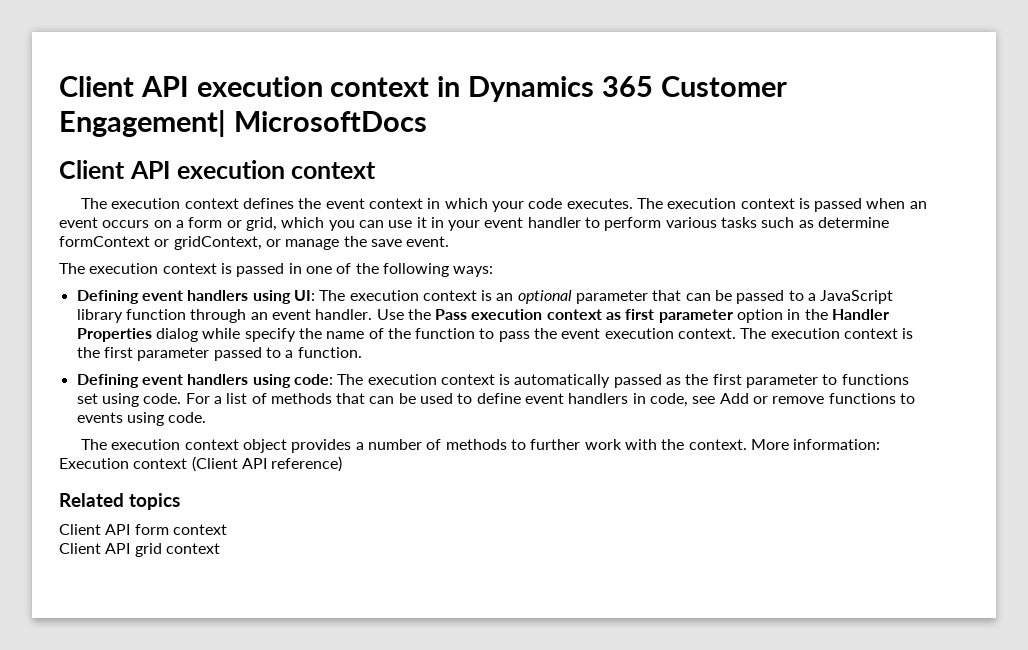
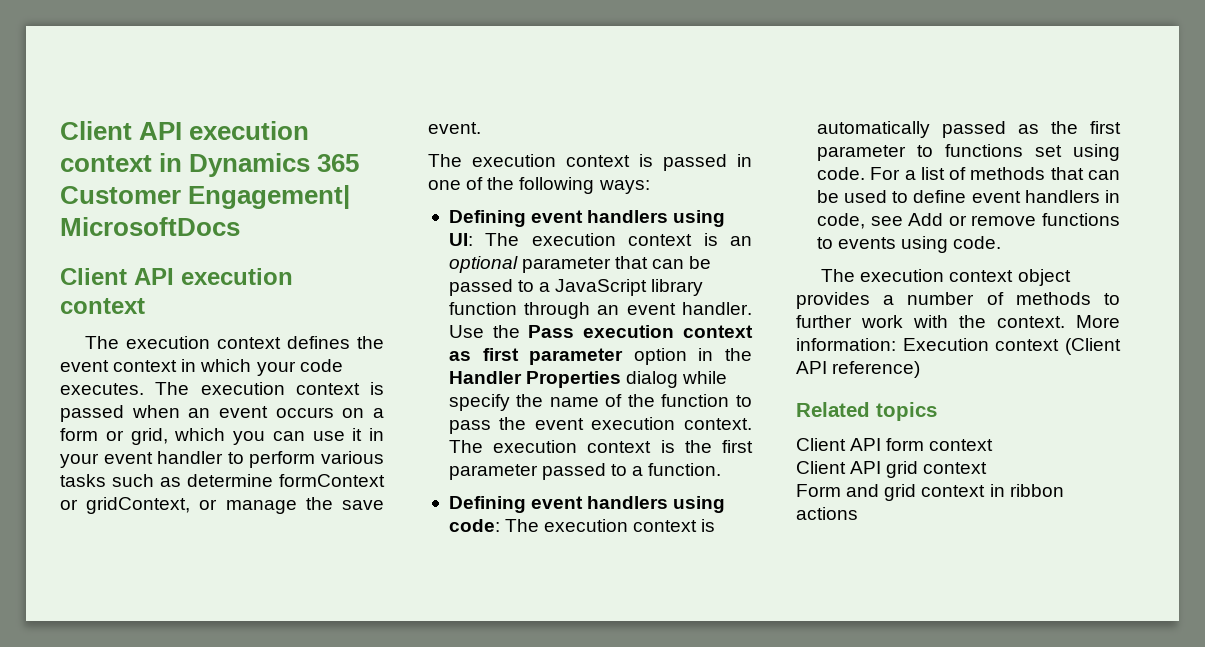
(220, 548) none -> [796,484,1064,501] [796,507,858,520] // Form and grid context in ribbon actions

